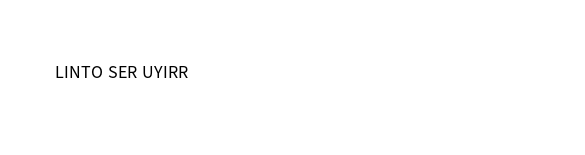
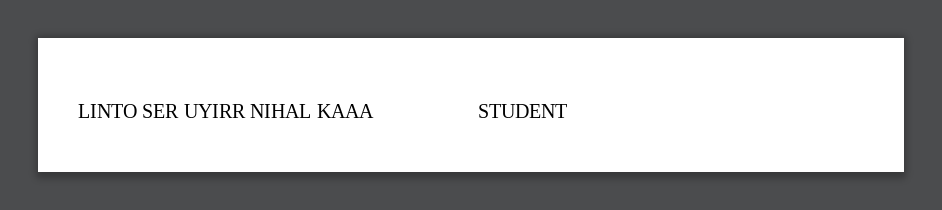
(188, 72) none -> [250,104,567,118] NIHAL KAAA STUDENT

